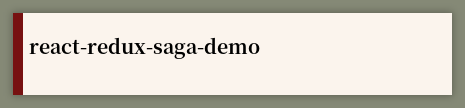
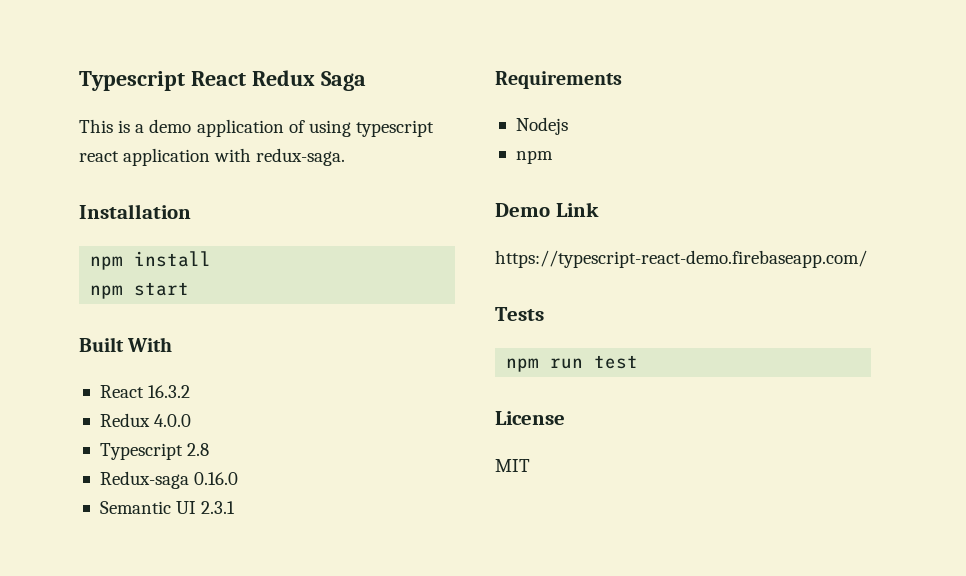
[29,37,260,59] react-redux-saga-demo -> [79,70,366,91] [79,119,434,137] [79,148,346,166] [79,204,191,219] [90,251,212,270] [90,282,190,299] [79,337,173,352] [99,385,191,398] [99,413,192,427] [99,443,210,460] [99,471,239,489] [99,501,236,514] [495,71,622,89] [515,117,568,135] [515,150,553,164] [495,202,599,217] [495,250,867,268] [495,307,544,321] [506,355,639,372] [495,411,565,425] [495,459,530,472] Typescript React Redux Saga // This is a demo application of using typescript react application with redux-saga. // Installation // npm install // npm start // Built With // React 16.3.2 // Redux 4.0.0 // Typescript 2.8 // Redux-saga 0.16.0 // Semantic UI 2.3.1 // Requirements // Nodejs // npm // Demo Link // https://typescript-react-demo.firebaseapp.com/ // Tests // npm run test // License // MIT

